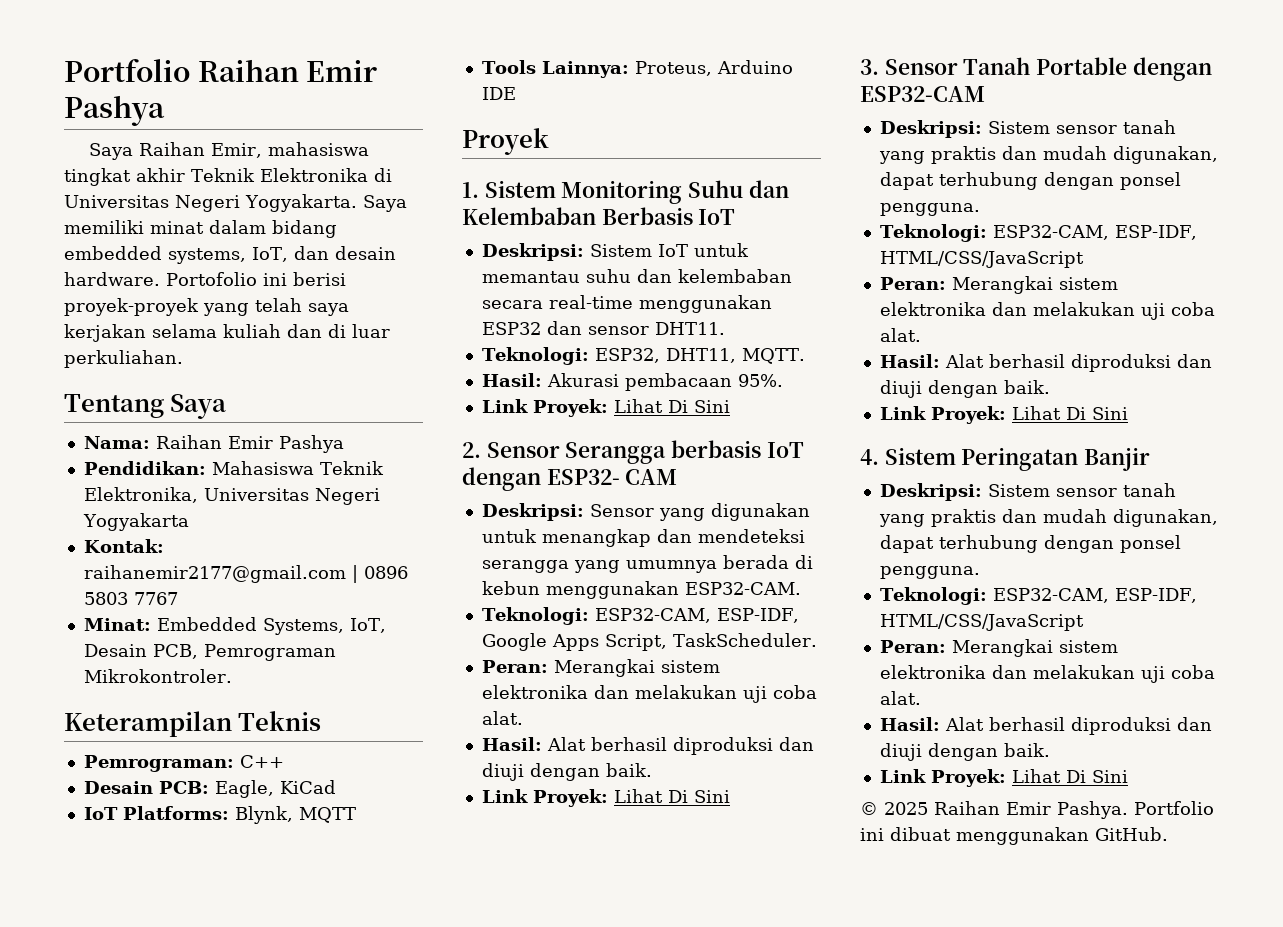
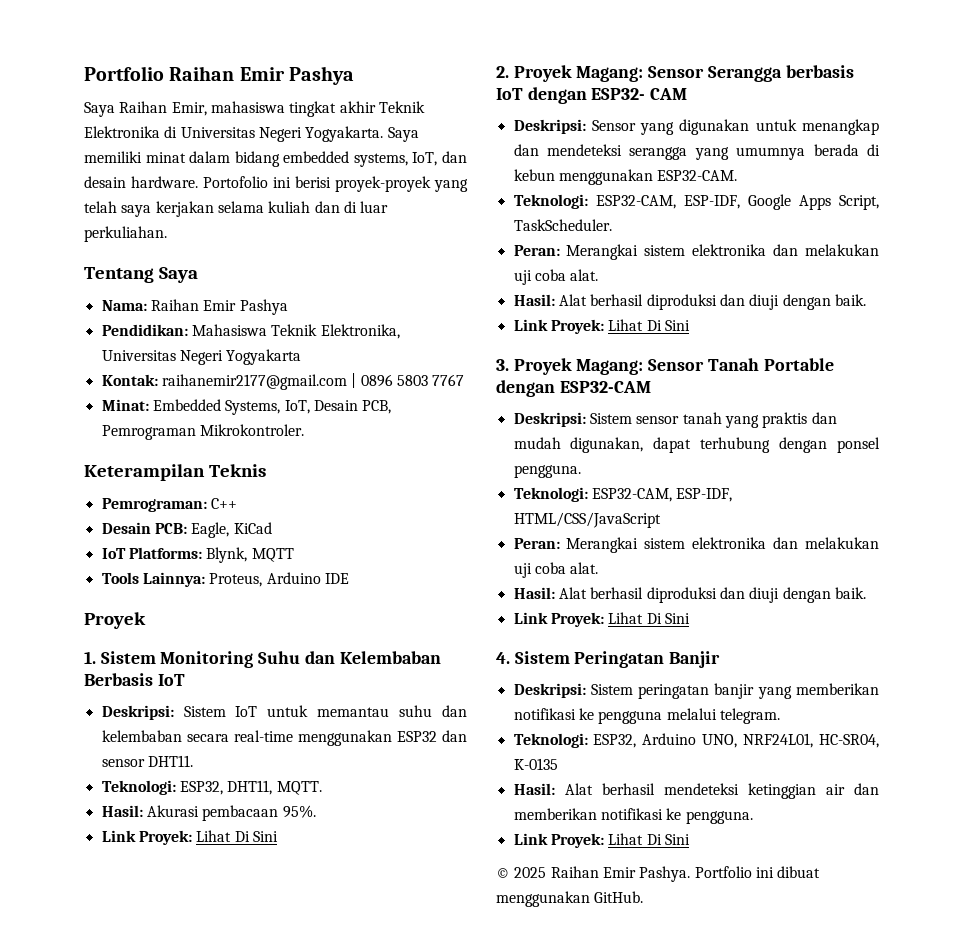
(481, 450) none -> [513,65,644,82] Proyek Magang:
(879, 67) none -> [513,358,644,375] Proyek Magang:
[1055,483,1176,497] [878,509,1218,527] [879,535,1181,553] [879,566,980,579] [879,587,1197,605] [879,614,1084,631] [879,639,1118,657] [879,665,1215,683] [879,691,921,705] [879,717,1212,735] [879,743,1050,761] sensor tanah yang praktis dan mudah digunakan, dapat terhubung dengan ponsel pengguna. // Teknologi: ESP32-CAM, ESP-IDF, HTML/CSS/JavaScript // Peran: Merangkai sistem elektronika dan melakukan uji coba alat. // Hasil: Alat berhasil diproduksi dan diuji dengan baik. -> [638,683,879,699] [513,708,780,724] [513,733,879,748] [513,758,558,770] [513,783,879,799] [513,808,753,824] peringatan banjir yang memberikan notifikasi ke pengguna melalui telegram. // Teknologi: ESP32, Arduino UNO, NRF24L01, HC-SR04, K-0135 // Hasil: Alat berhasil mendeteksi ketinggian air dan memberikan notifikasi ke pengguna.

